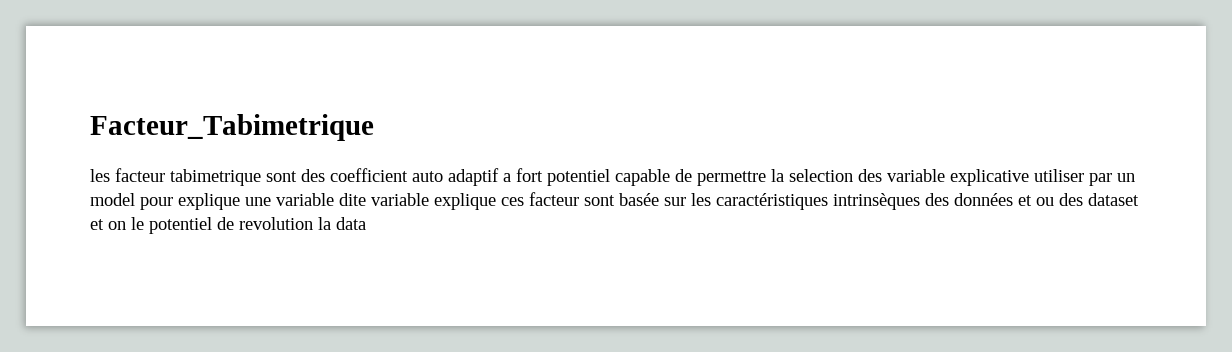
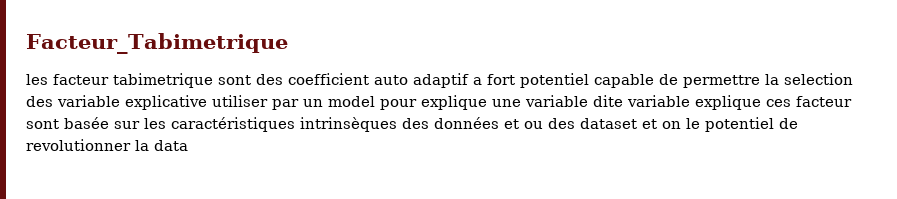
[239,217,313,230] revolution -> [26,139,131,151] revolutionner

